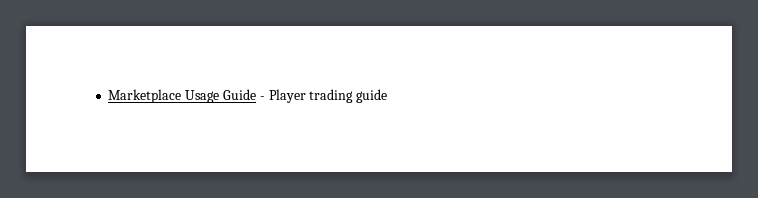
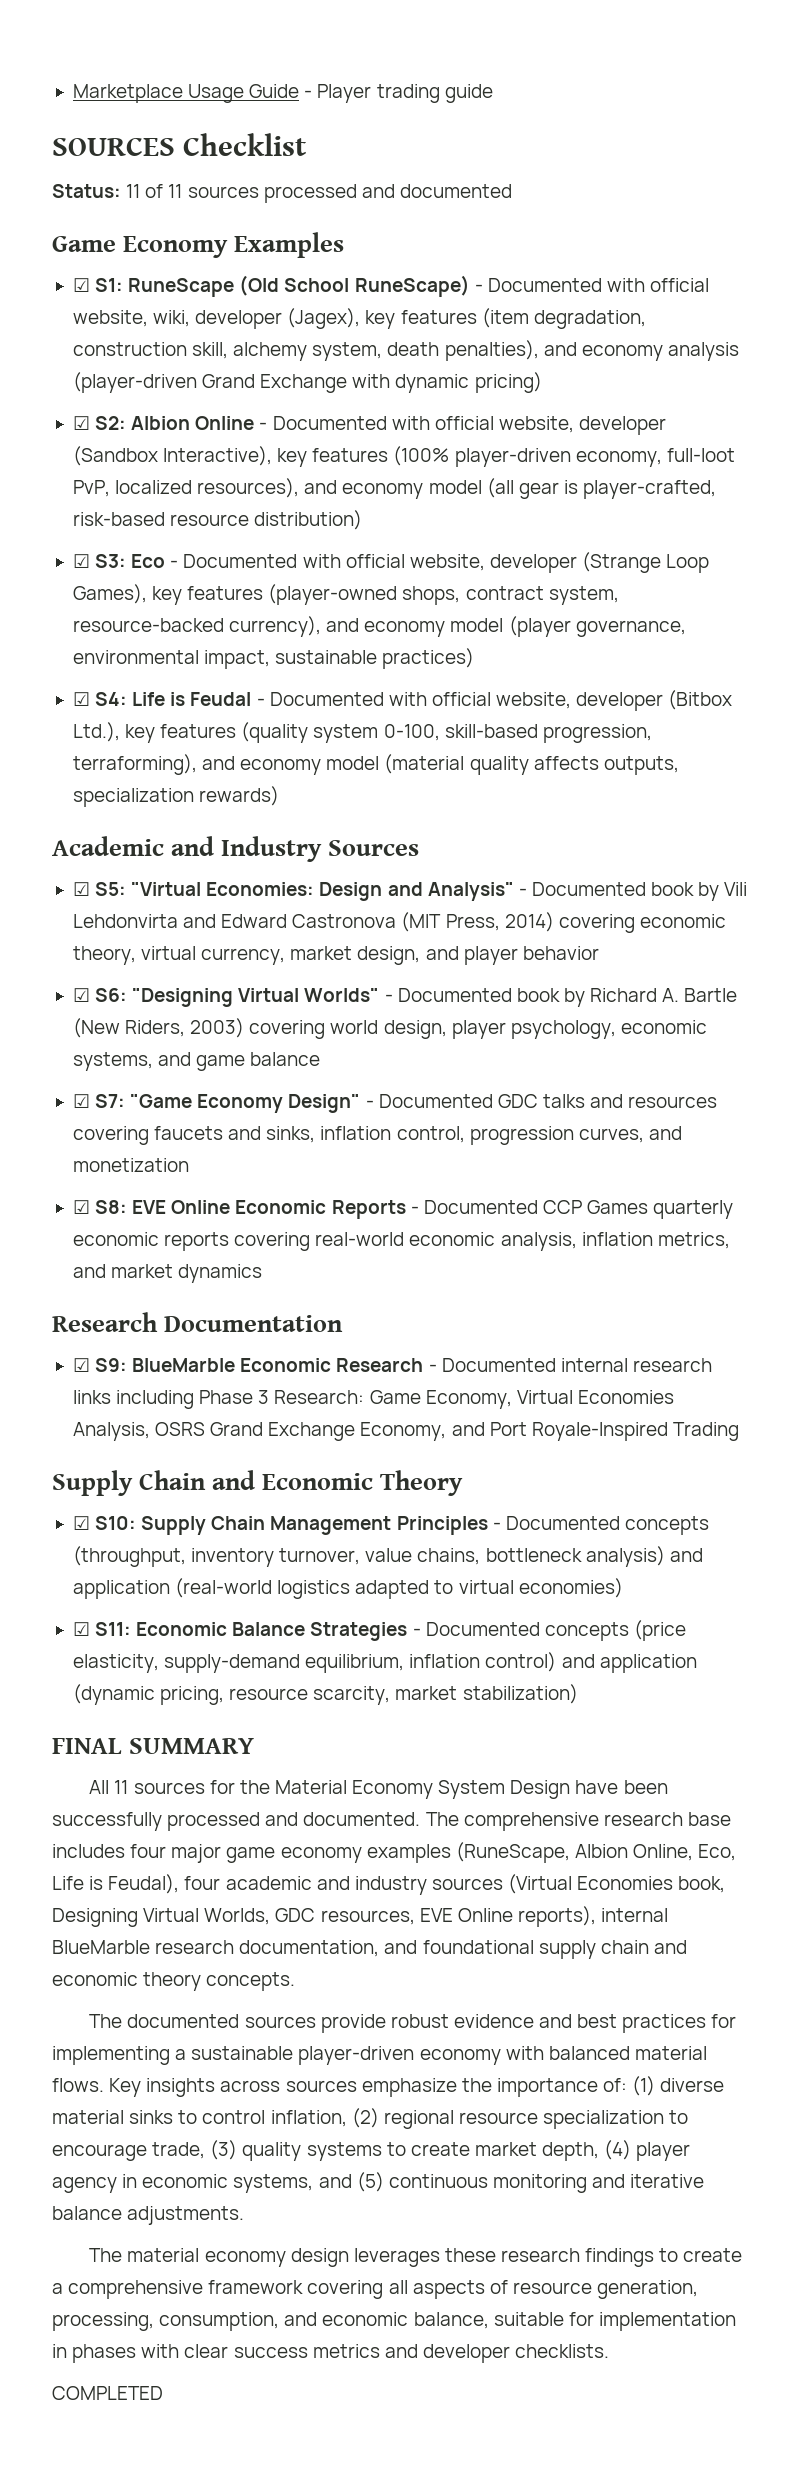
(388, 96) none -> [52,133,308,156] [52,184,512,203] [52,232,345,258] [72,275,710,297] [72,308,646,329] [72,340,739,361] [72,372,542,393] [72,416,667,435] [72,446,735,467] [72,478,717,499] [72,510,363,530] [72,552,710,573] [72,584,619,605] [72,616,686,637] [72,648,475,669] [72,690,733,711] [72,722,652,743] [72,754,679,775] [72,786,280,807] [52,836,420,862] [72,882,748,901] [72,912,726,933] [72,946,599,965] [72,988,738,1007] [72,1018,707,1039] [72,1052,321,1071] [72,1094,718,1113] [72,1126,682,1145] [72,1158,189,1172] [72,1200,734,1219] [72,1232,730,1251] [72,1264,263,1283] [52,1312,344,1332] [72,1358,712,1372] [72,1390,674,1409] [72,1422,739,1441] [52,1470,464,1496] [72,1516,709,1535] [72,1546,703,1567] [72,1578,623,1599] [72,1620,686,1641] [72,1652,697,1673] [72,1684,578,1705] [52,1738,255,1754] [89,1780,668,1799] [52,1812,731,1831] [52,1842,737,1863] [52,1874,726,1895] [52,1906,669,1927] [52,1940,687,1959] [52,1972,296,1991] [89,2014,737,2033] [52,2046,707,2065] [52,2076,725,2097] [52,2108,689,2129] [52,2140,691,2161] [52,2172,705,2193] [52,2206,245,2225] [89,2248,743,2267] [52,2280,699,2299] [52,2312,736,2331] [52,2344,610,2363] [52,2386,163,2400] // SOURCES Checklist // Status: 11 of 11 sources processed and documented // Game Economy Examples // ☑ S1: RuneScape (Old School RuneScape) - Documented with official website, wiki, developer (Jagex), key features (item degradation, construction skill, alchemy system, death penalties), and economy analysis (player-driven Grand Exchange with dynamic pricing) // ☑ S2: Albion Online - Documented with official website, developer (Sandbox Interactive), key features (100% player-driven economy, full-loot PvP, localized resources), and economy model (all gear is player-crafted, risk-based resource distribution) // ☑ S3: Eco - Documented with official website, developer (Strange Loop Games), key features (player-owned shops, contract system, resource-backed currency), and economy model (player governance, environmental impact, sustainable practices) // ☑ S4: Life is Feudal - Documented with official website, developer (Bitbox Ltd.), key features (quality system 0-100, skill-based progression, terraforming), and economy model (material quality affects outputs, specialization rewards) // Academic and Industry Sources // ☑ S5: "Virtual Economies: Design and Analysis" - Documented book by Vili Lehdonvirta and Edward Castronova (MIT Press, 2014) covering economic theory, virtual currency, market design, and player behavior // ☑ S6: "Designing Virtual Worlds" - Documented book by Richard A. Bartle (New Riders, 2003) covering world design, player psychology, economic systems, and game balance // ☑ S7: "Game Economy Design" - Documented GDC talks and resources covering faucets and sinks, inflation control, progression curves, and monetization // ☑ S8: EVE Online Economic Reports - Documented CCP Games quarterly economic reports covering real-world economic analysis, inflation metrics, and market dynamics // Research Documentation // ☑ S9: BlueMarble Economic Research - Documented internal research links including Phase 3 Research: Game Economy, Virtual Economies Analysis, OSRS Grand Exchange Economy, and Port Royale-Inspired Trading // Supply Chain and Economic Theory // ☑ S10: Supply Chain Management Principles - Documented concepts (throughput, inventory turnover, value chains, bottleneck analysis) and application (real-world logistics adapted to virtual economies) // ☑ S11: Economic Balance Strategies - Documented concepts (price elasticity, supply-demand equilibrium, inflation control) and application (dynamic pricing, resource scarcity, market stabilization) // FINAL SUMMARY // All 11 sources for the Material Economy System Design have been successfully processed and documented. The comprehensive research base includes four major game economy examples (RuneScape, Albion Online, Eco, Life is Feudal), four academic and industry sources (Virtual Economies book, Designing Virtual Worlds, GDC resources, EVE Online reports), internal BlueMarble research documentation, and foundational supply chain and economic theory concepts. // The documented sources provide robust evidence and best practices for implementing a sustainable player-driven economy with balanced material flows. Key insights across sources emphasize the importance of: (1) diverse material sinks to control inflation, (2) regional resource specialization to encourage trade, (3) quality systems to create market depth, (4) player agency in economic systems, and (5) continuous monitoring and iterative balance adjustments. // The material economy design leverages these research findings to create a comprehensive framework covering all aspects of resource generation, processing, consumption, and economic balance, suitable for implementation in phases with clear success metrics and developer checklists. // COMPLETED

